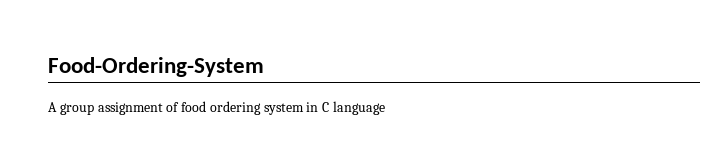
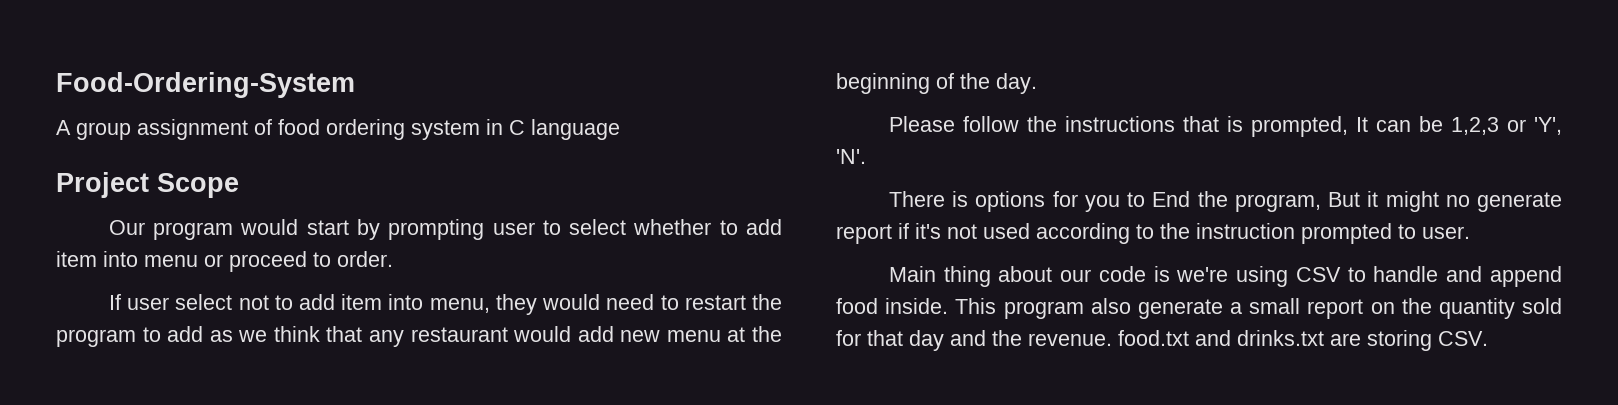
(386, 108) none -> [56,172,239,198] [108,219,782,240] [56,251,393,272] [108,294,782,315] [56,326,782,347] [836,73,1037,94] [888,116,1563,137] [836,149,866,164] [888,191,1562,212] [836,223,1470,244] [888,266,1563,287] [836,298,1562,319] [836,330,1488,351] // Project Scope // Our program would start by prompting user to select whether to add item into menu or proceed to order. // If user select not to add item into menu, they would need to restart the program to add as we think that any restaurant would add new menu at the beginning of the day. // Please follow the instructions that is prompted, It can be 1,2,3 or 'Y', 'N'. // There is options for you to End the program, But it might no generate report if it's not used according to the instruction prompted to user. // Main thing about our code is we're using CSV to handle and append food inside. This program also generate a small report on the quantity sold for that day and the revenue. food.txt and drinks.txt are storing CSV.

